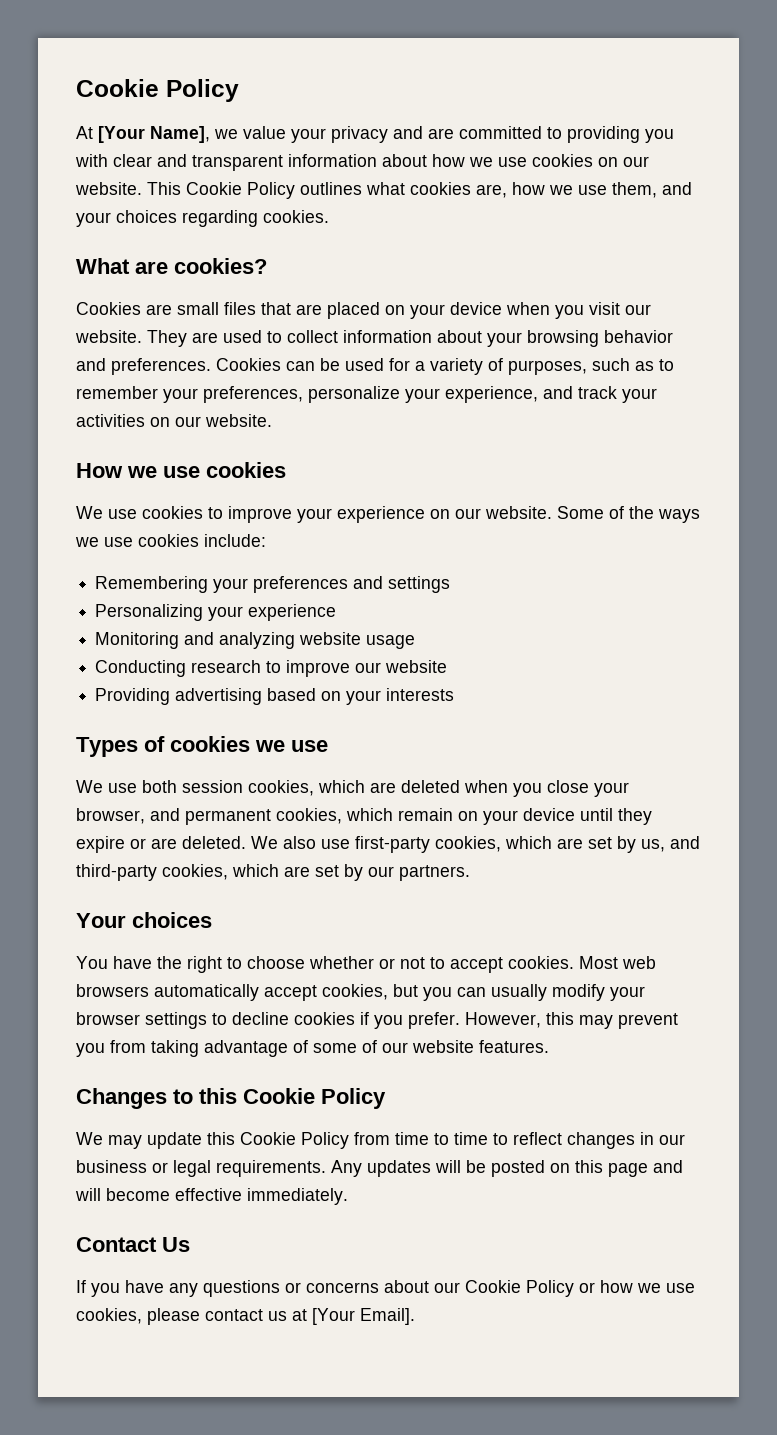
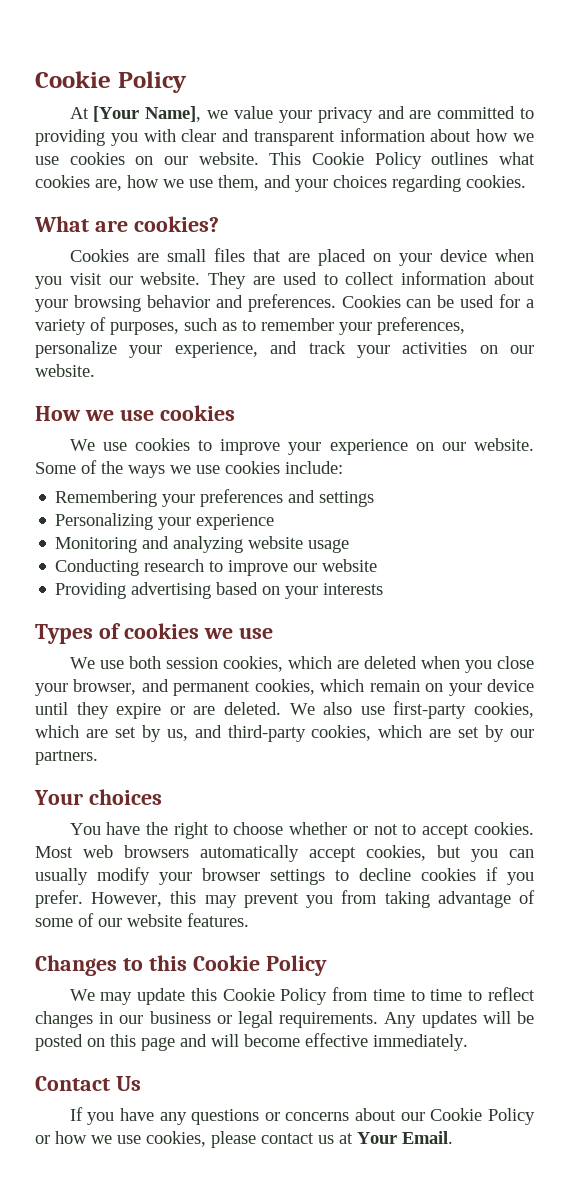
[312,1308,415,1325] [Your Email]. -> [357,1131,453,1144] Your Email.

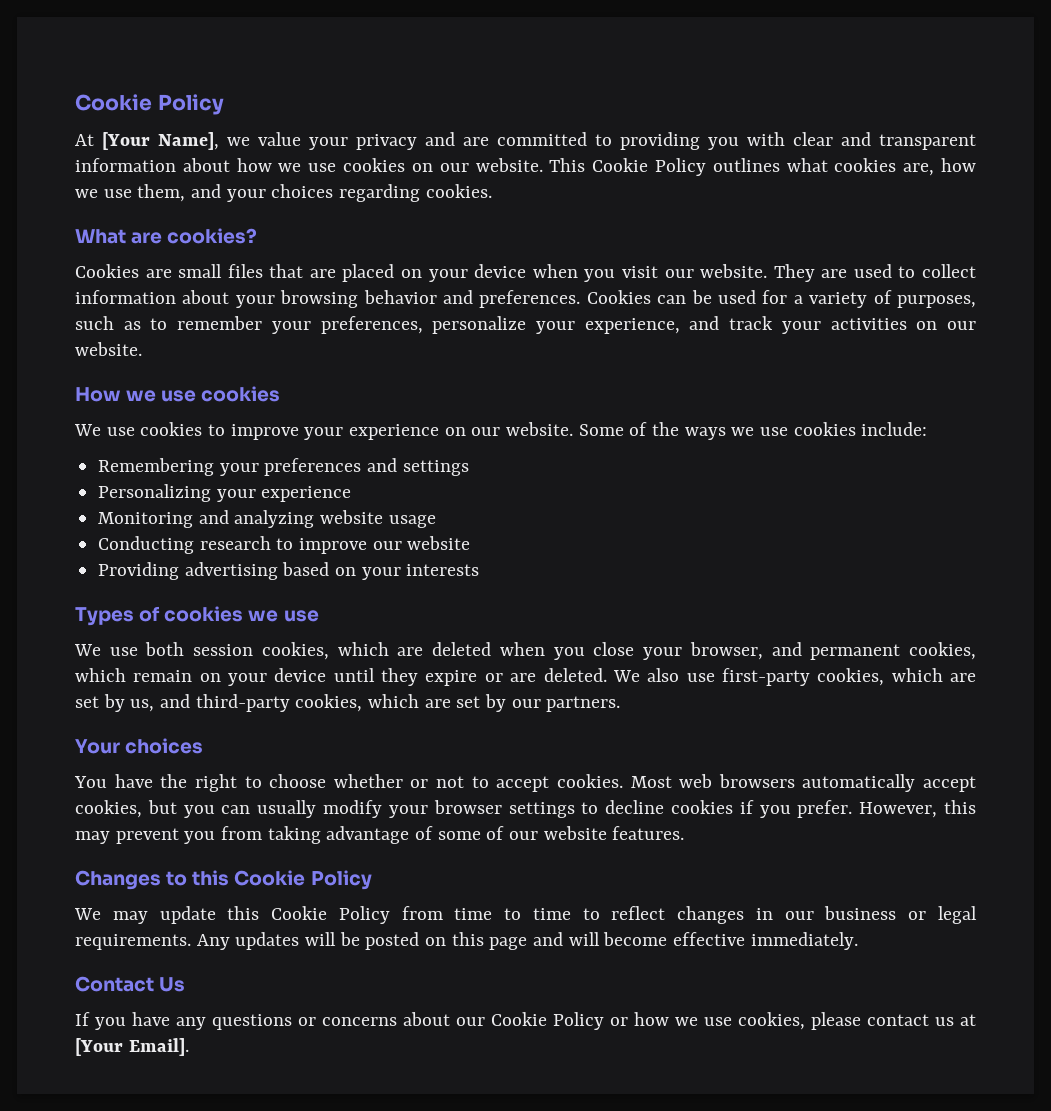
[357,1131,453,1144] Your Email. -> [75,1038,189,1056] [Your Email].

